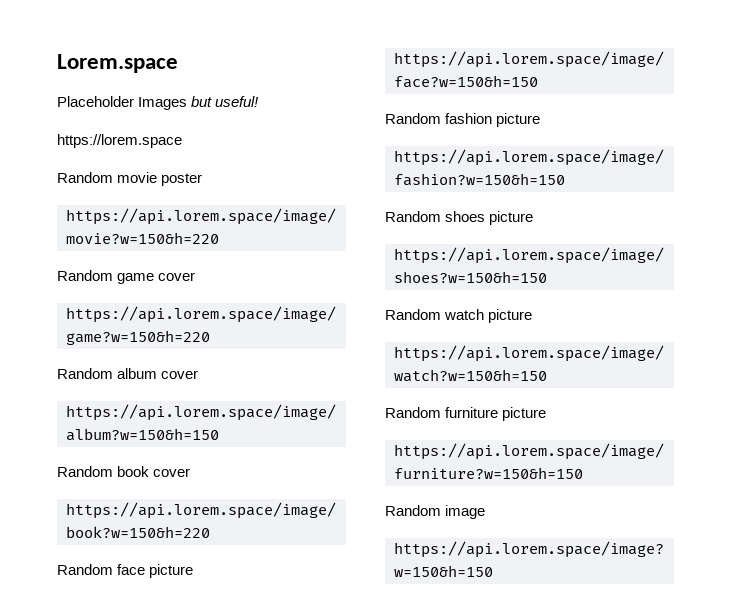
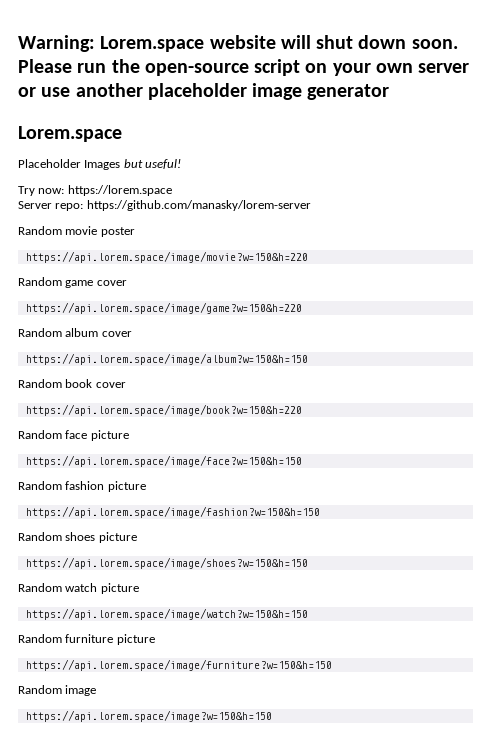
(57, 63) none -> [18,35,458,52] [18,59,470,76] [18,83,390,100] Warning: Lorem.space website will shut down soon. Please run the open-source script on your own server or use another placeholder image generator //
(260, 101) none -> [18,186,65,196] Try now:
(182, 141) none -> [18,200,311,211] // Server repo: https://github.com/manasky/lorem-server

